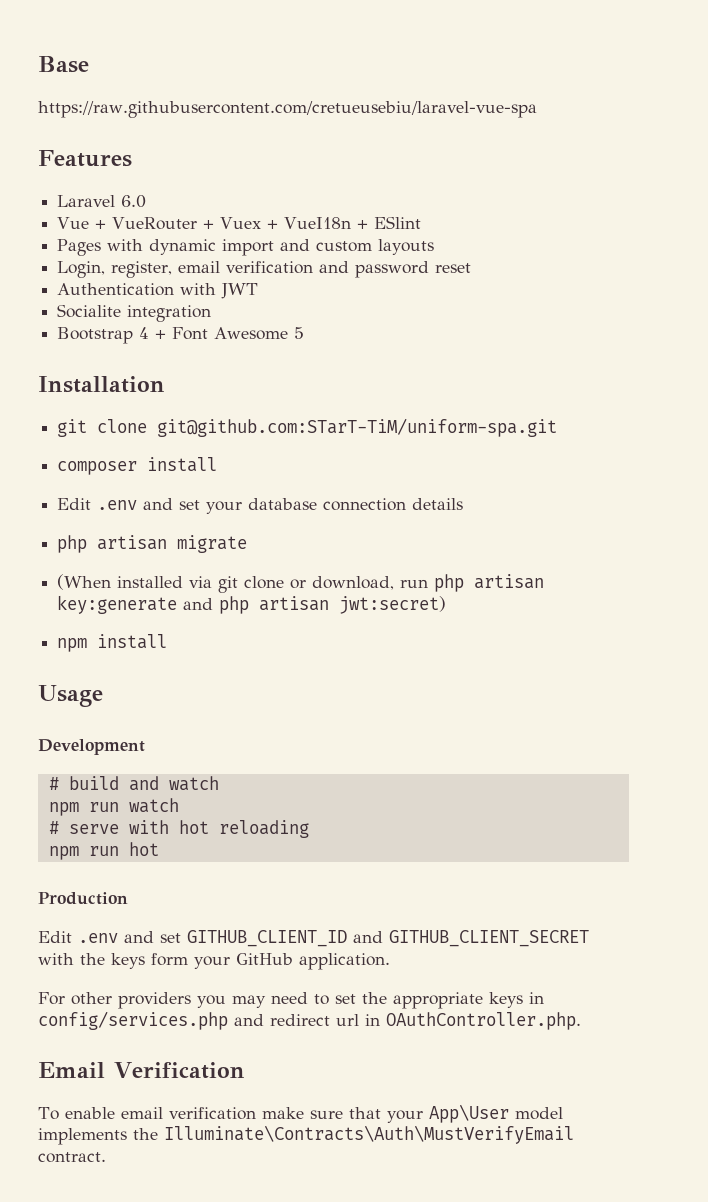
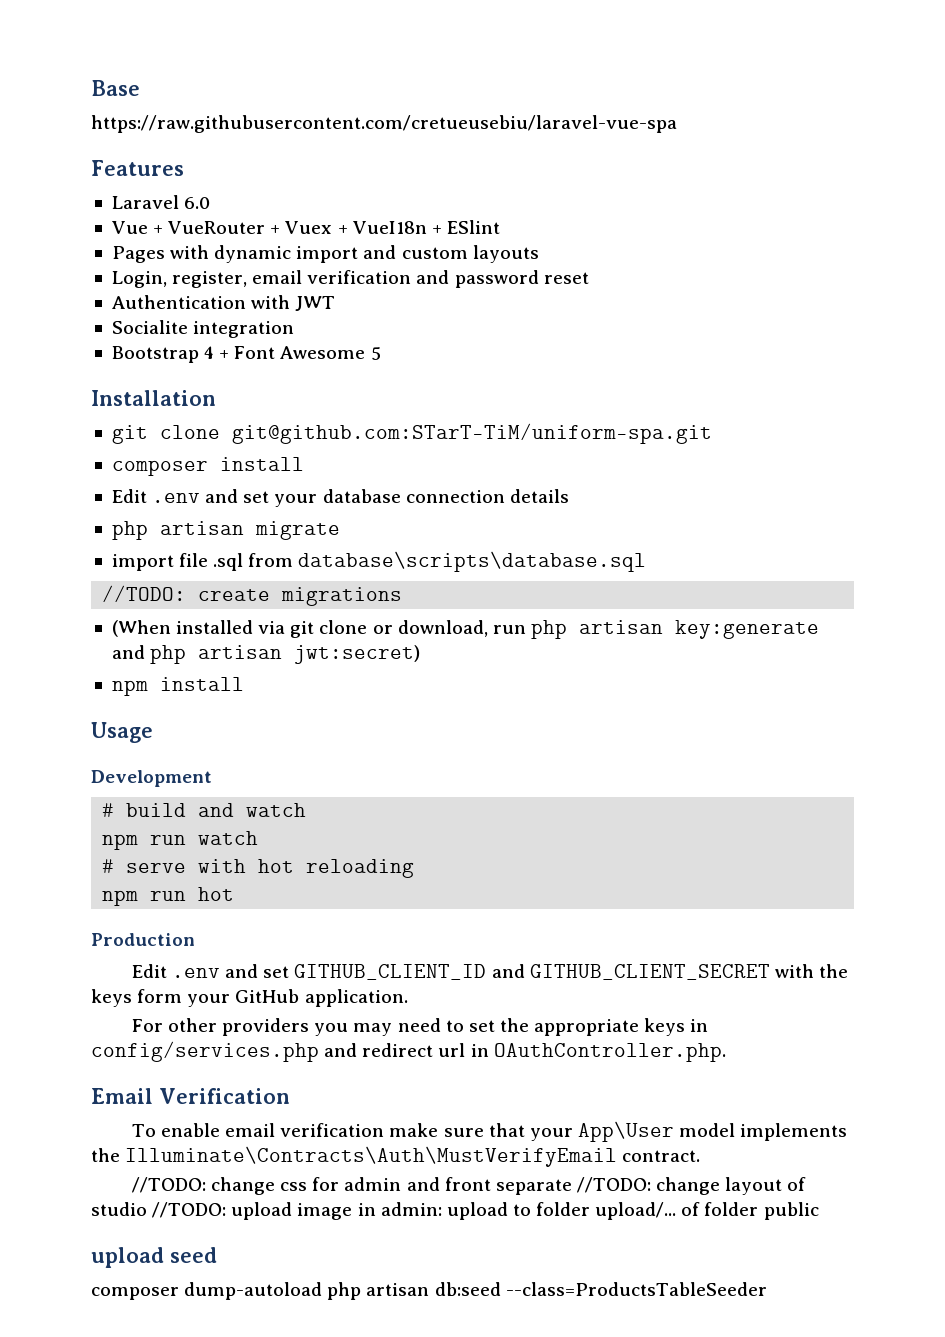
(248, 544) none -> [111,551,647,572] [102,585,403,606] // import file .sql from database\scripts\database.sql // //TODO: create migrations
(106, 1157) none -> [131,1177,807,1195] [91,1202,819,1220] [91,1247,217,1268] [91,1282,767,1300] // //TODO: change css for admin and front separate //TODO: change layout of studio //TODO: upload image in admin: upload to folder upload/... of folder public // upload seed // composer dump-autoload php artisan db:seed --class=ProductsTableSeeder

